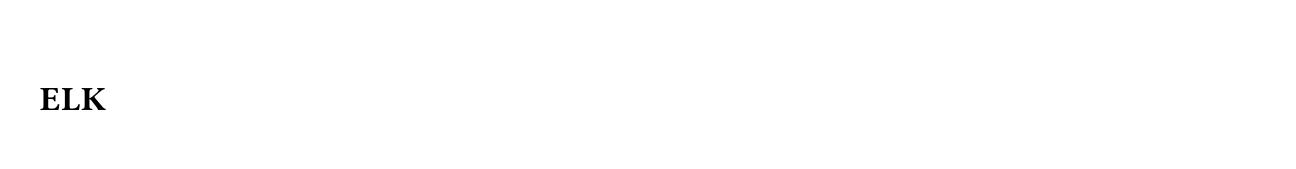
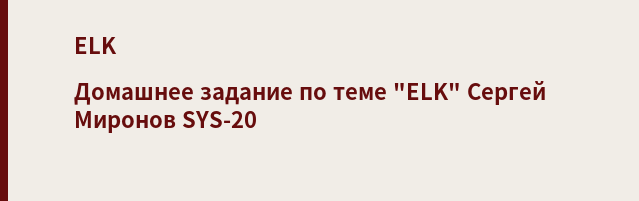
(106, 99) none -> [74,81,546,105] [74,111,257,133] // Домашнее задание по теме "ELK" Сергей Миронов SYS-20

